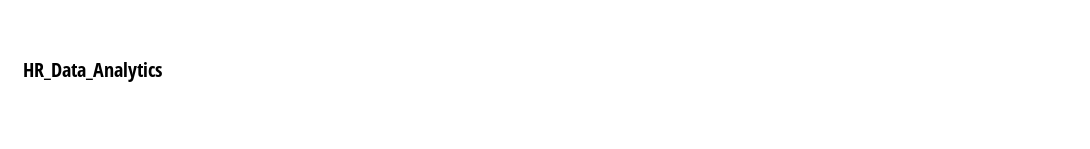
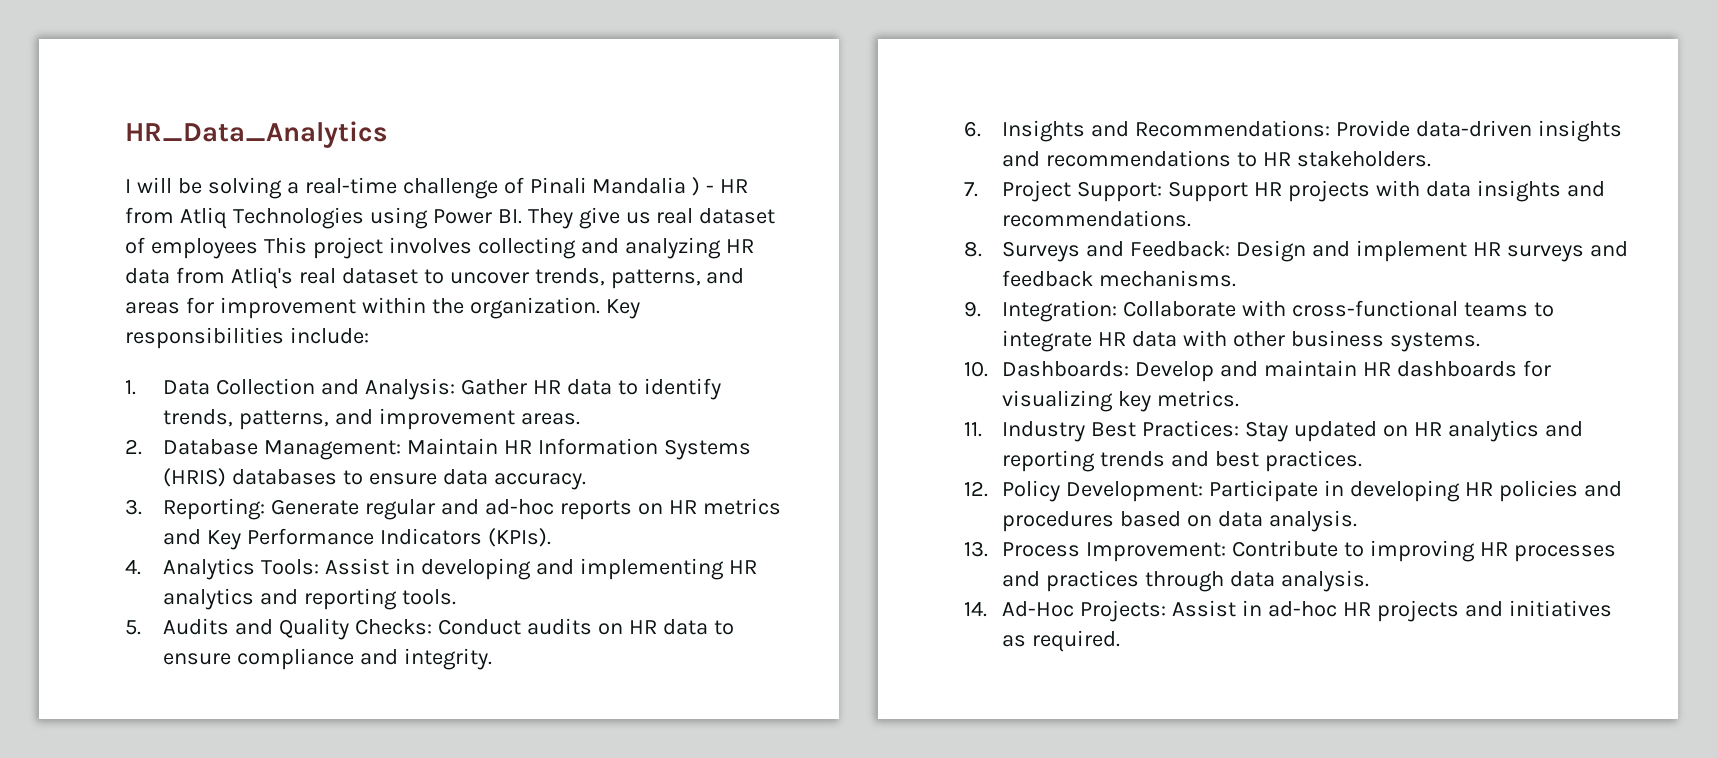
(162, 72) none -> [125,177,749,199] [125,207,776,229] [125,237,754,259] [125,267,745,289] [125,297,640,319] [125,327,369,349] [125,378,721,400] [163,408,580,430] [125,438,751,460] [163,468,586,490] [125,498,781,520] [163,528,551,550] [125,558,757,580] [163,588,456,610] [125,618,734,640] [163,648,492,670] [964,120,1622,142] [1002,150,1431,167] [964,180,1605,202] [1002,210,1192,227] [964,240,1628,262] [1002,270,1237,287] [964,300,1554,322] [1002,330,1480,352] [964,360,1551,382] [1002,390,1240,412] [964,420,1583,442] [1002,450,1362,472] [964,480,1622,502] [1002,510,1357,532] [964,540,1616,562] [1002,570,1369,592] [964,600,1612,622] [1002,630,1121,652] // I will be solving a real-time challenge of Pinali Mandalia ) - HR from Atliq Technologies using Power BI. They give us real dataset of employees This project involves collecting and analyzing HR data from Atliq's real dataset to uncover trends, patterns, and areas for improvement within the organization. Key responsibilities include: // 1. Data Collection and Analysis: Gather HR data to identify trends, patterns, and improvement areas. // 2. Database Management: Maintain HR Information Systems (HRIS) databases to ensure data accuracy. // 3. Reporting: Generate regular and ad-hoc reports on HR metrics and Key Performance Indicators (KPIs). // 4. Analytics Tools: Assist in developing and implementing HR analytics and reporting tools. // 5. Audits and Quality Checks: Conduct audits on HR data to ensure compliance and integrity. // 6. Insights and Recommendations: Provide data-driven insights and recommendations to HR stakeholders. // 7. Project Support: Support HR projects with data insights and recommendations. // 8. Surveys and Feedback: Design and implement HR surveys and feedback mechanisms. // 9. Integration: Collaborate with cross-functional teams to integrate HR data with other business systems. // 10. Dashboards: Develop and maintain HR dashboards for visualizing key metrics. // 11. Industry Best Practices: Stay updated on HR analytics and reporting trends and best practices. // 12. Policy Development: Participate in developing HR policies and procedures based on data analysis. // 13. Process Improvement: Contribute to improving HR processes and practices through data analysis. // 14. Ad-Hoc Projects: Assist in ad-hoc HR projects and initiatives as required.

